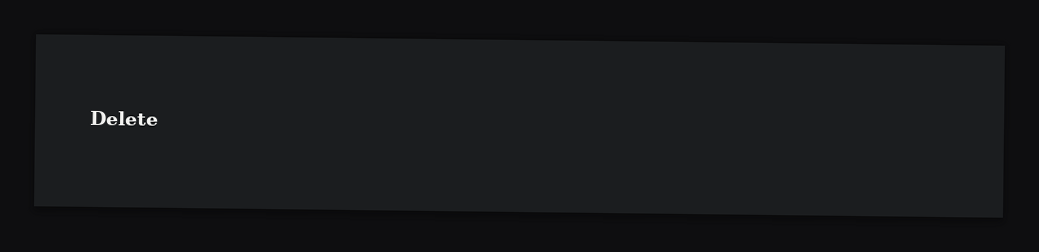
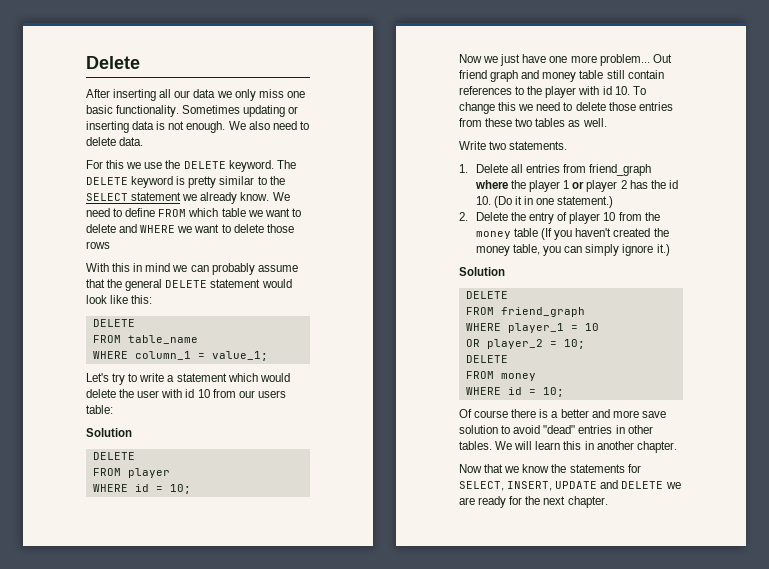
[89,110,159,126] Delete -> [86,56,140,69] [86,89,305,101] [86,105,299,117] [86,121,309,133] [86,137,144,146] [86,160,296,172] [86,176,285,188] [86,192,290,204] [86,208,301,217] [86,224,294,233] [86,241,110,249] [86,263,298,275] [86,279,292,291] [86,295,153,304] [92,319,135,327] [92,335,198,344] [92,351,268,361] [86,373,290,385] [86,389,286,398] [86,405,113,414] [86,428,132,437] [92,452,135,460] [92,468,170,478] [92,484,191,494] [459,54,672,66] [459,70,664,82] [459,86,646,98] [459,102,673,114] [459,118,607,127] [459,141,568,150] [459,164,652,176] [474,180,678,192] [475,196,614,208] [459,212,660,224] [475,228,669,240] [475,244,670,256] [459,267,505,276] [465,291,508,299] [465,307,585,317] [465,323,599,333] [465,339,585,349] [465,355,508,363] [465,371,536,381] [465,387,564,397] [459,409,666,418] [459,425,653,434] [459,441,677,453] [459,464,641,473] [459,480,681,491] [459,496,608,508] Delete // After inserting all our data we only miss one basic functionality. Sometimes updating or inserting data is not enough. We also need to delete data. // For this we use the DELETE keyword. The DELETE keyword is pretty similar to the SELECT statement we already know. We need to define FROM which table we want to delete and WHERE we want to delete those rows // With this in mind we can probably assume that the general DELETE statement would look like this: // DELETE // FROM table_name // WHERE column_1 = value_1; // Let's try to write a statement which would delete the user with id 10 from our users table: // Solution // DELETE // FROM player // WHERE id = 10; // Now we just have one more problem... Out friend graph and money table still contain references to the player with id 10. To change this we need to delete those entries from these two tables as well. // Write two statements. // 1. Delete all entries from friend_graph where the player 1 or player 2 has the id 10. (Do it in one statement.) // 2. Delete the entry of player 10 from the money table (If you haven't created the money table, you can simply ignore it.) // Solution // DELETE // FROM friend_graph // WHERE player_1 = 10 // OR player_2 = 10; // DELETE // FROM money // WHERE id = 10; // Of course there is a better and more save solution to avoid "dead" entries in other tables. We will learn this in another chapter. // Now that we know the statements for SELECT, INSERT, UPDATE and DELETE we are ready for the next chapter.

